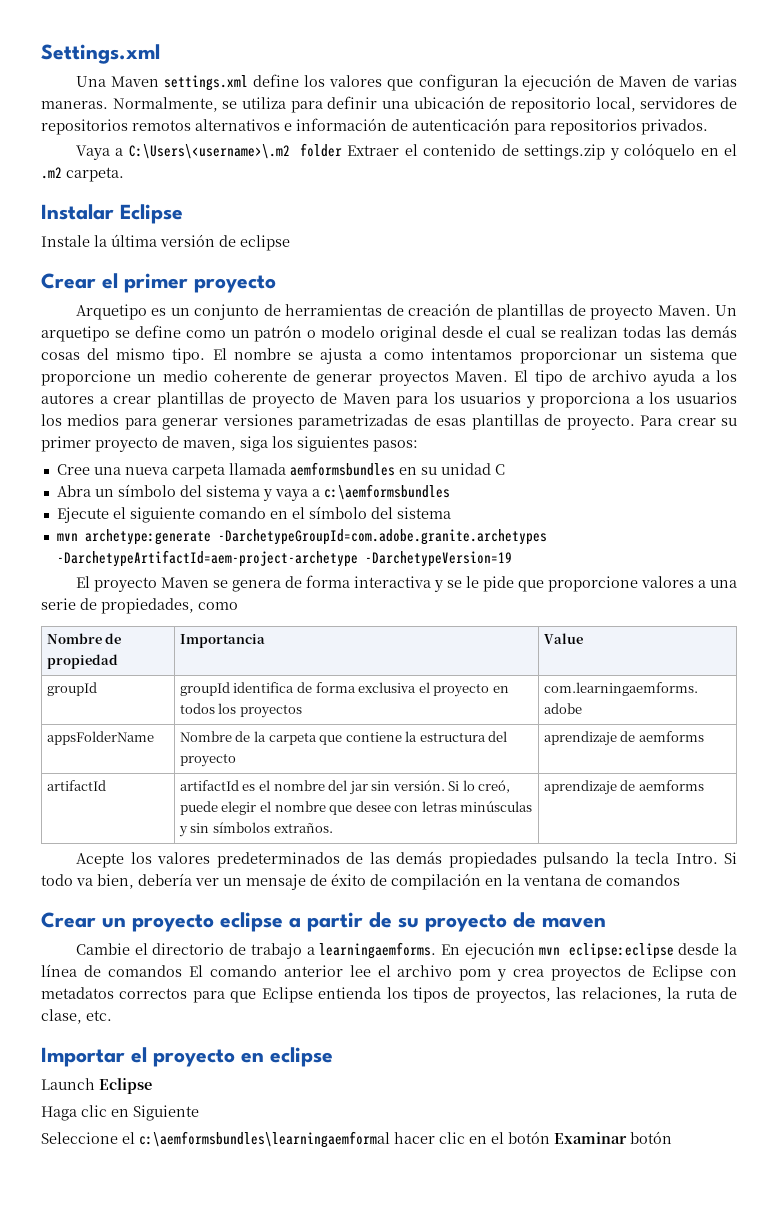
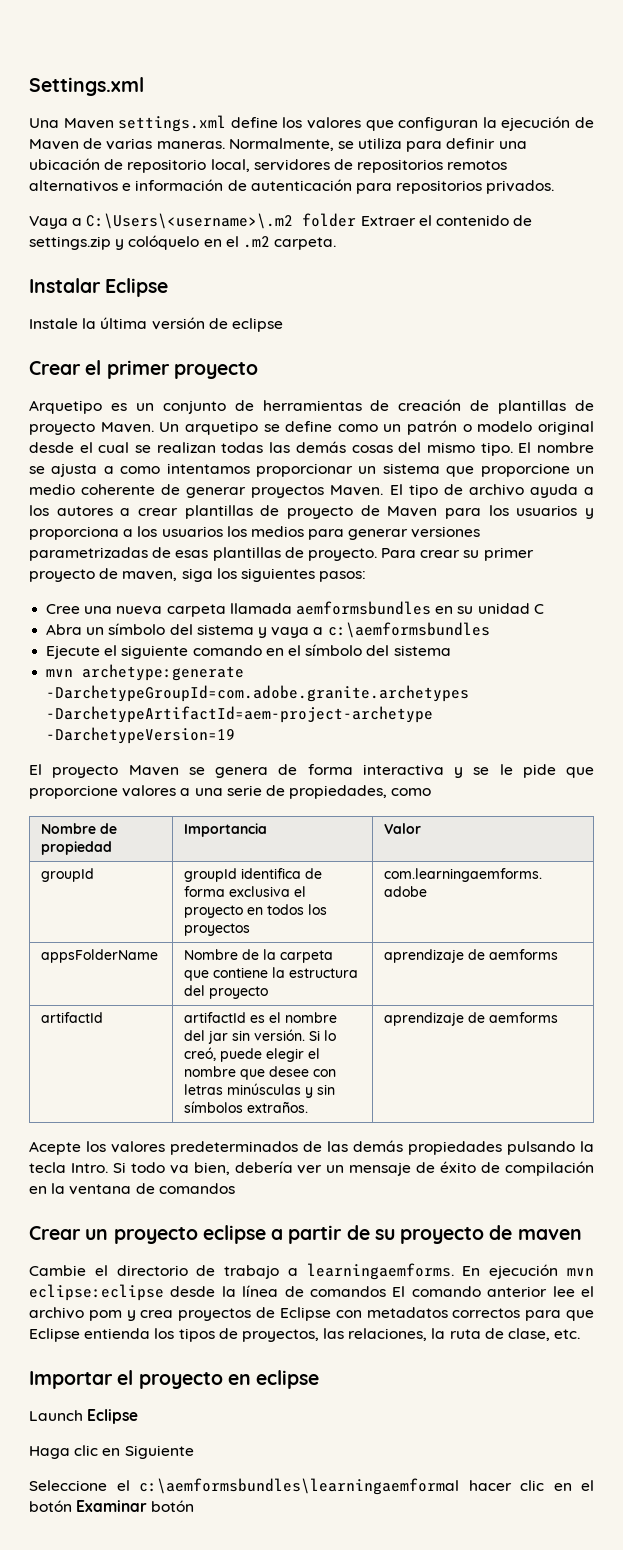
[543,633,583,644] Value -> [383,823,421,834] Valor

